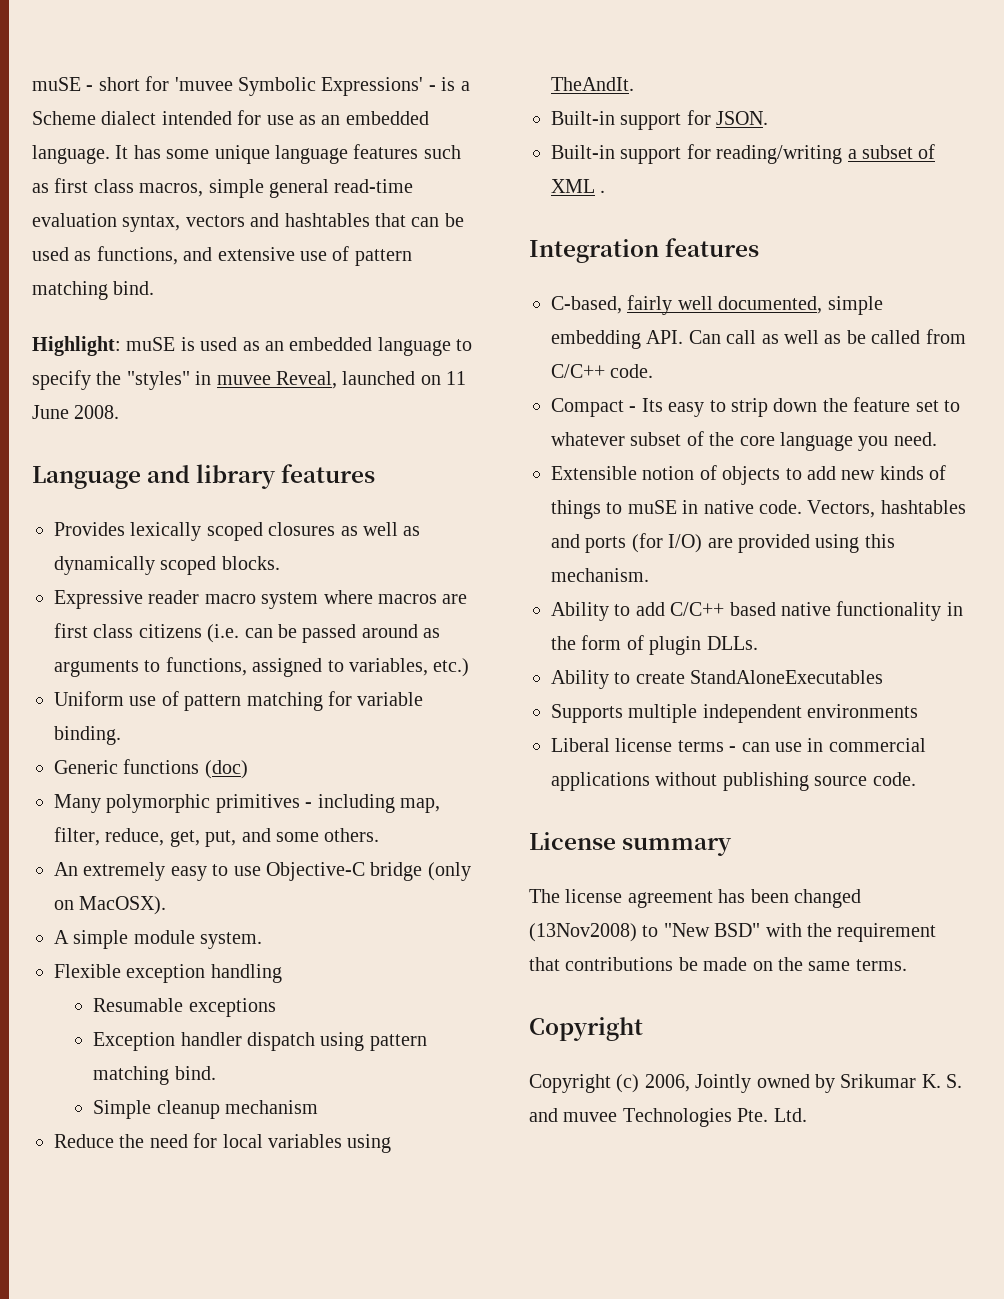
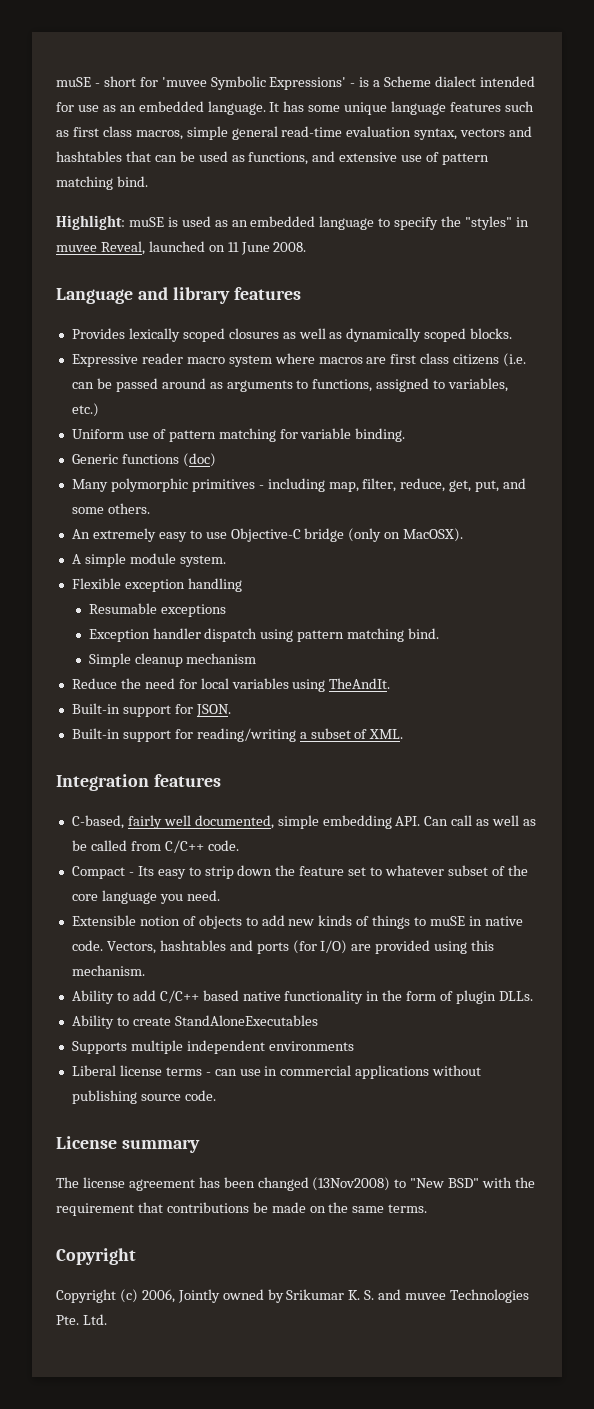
[551,179,606,193] XML . -> [369,729,404,739] XML.

